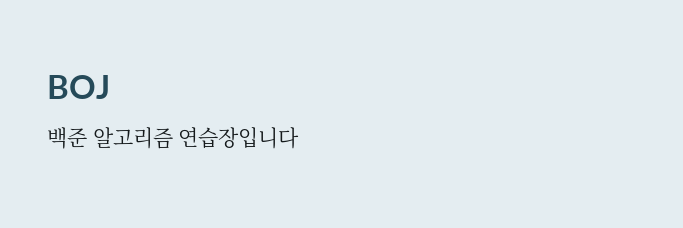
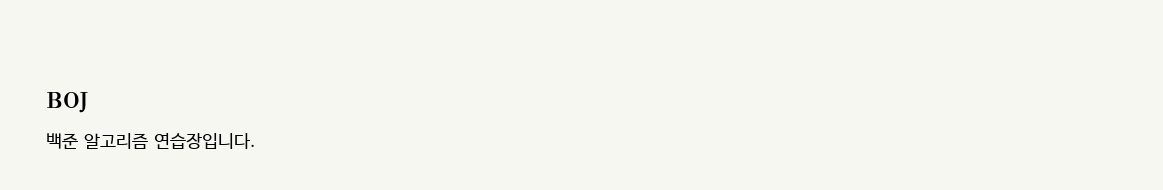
[178,127,300,149] 연습장입니다 -> [154,133,255,149] 연습장입니다.

